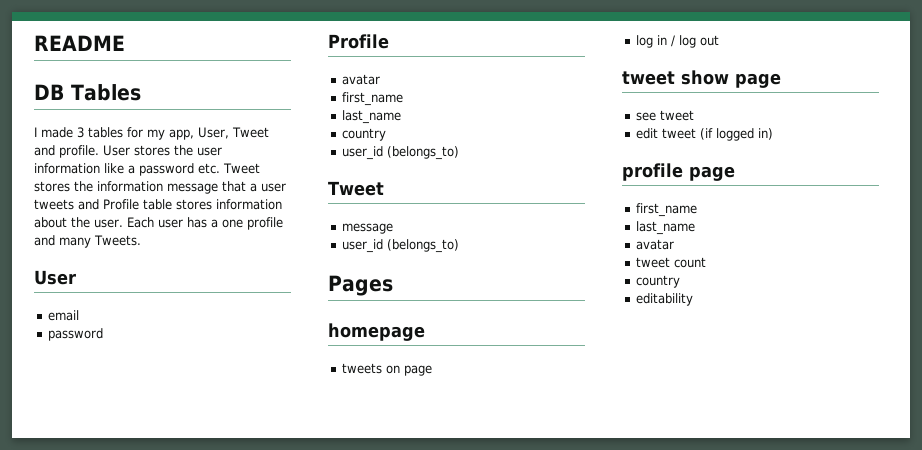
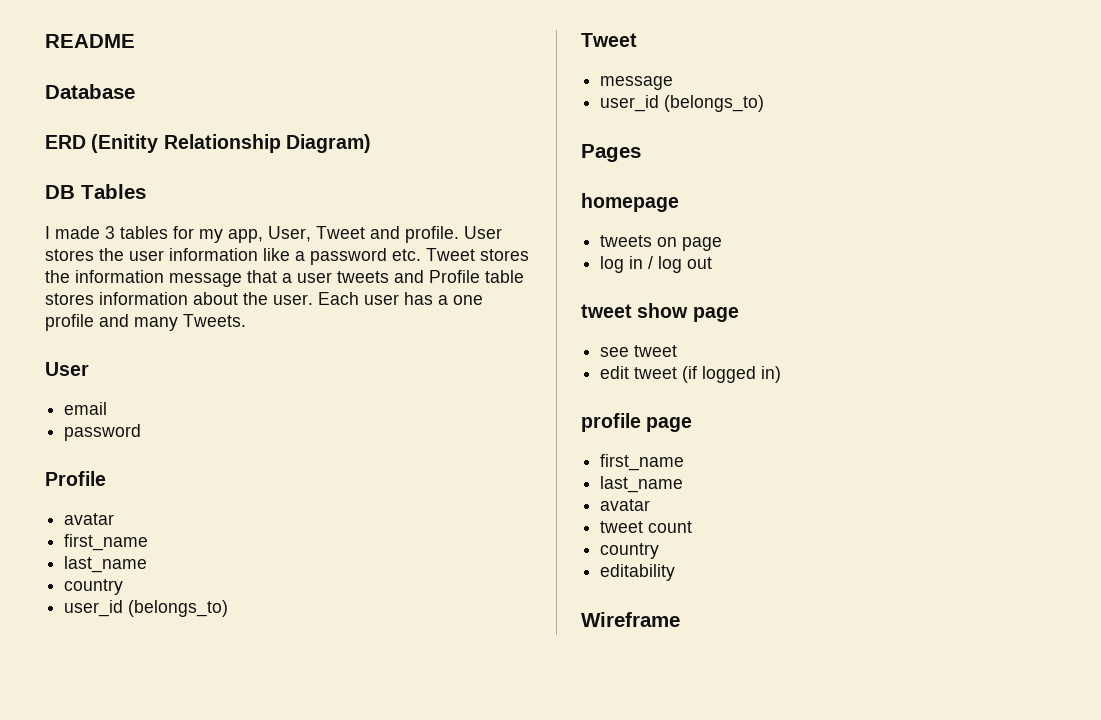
(125, 43) none -> [45,84,135,99] [45,134,371,153] // Database // ERD (Enitity Relationship Diagram)
(694, 299) none -> [581,612,680,627] // Wireframe

